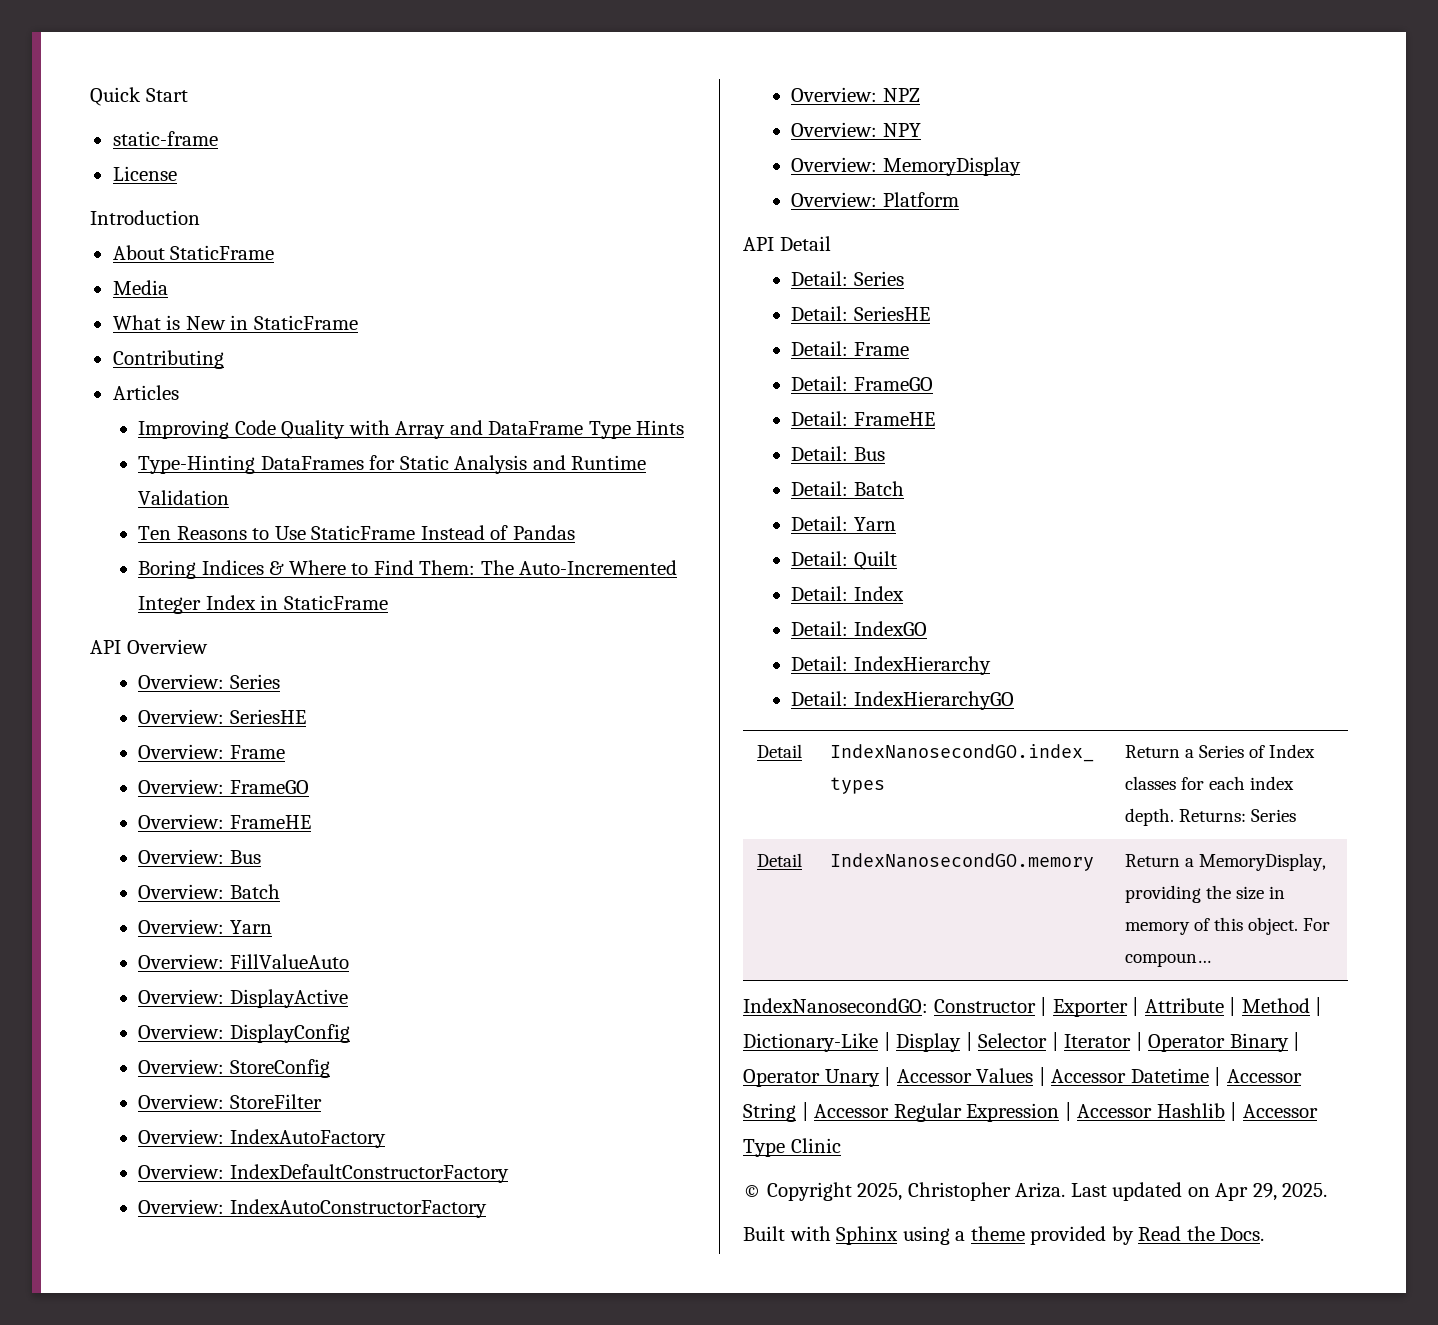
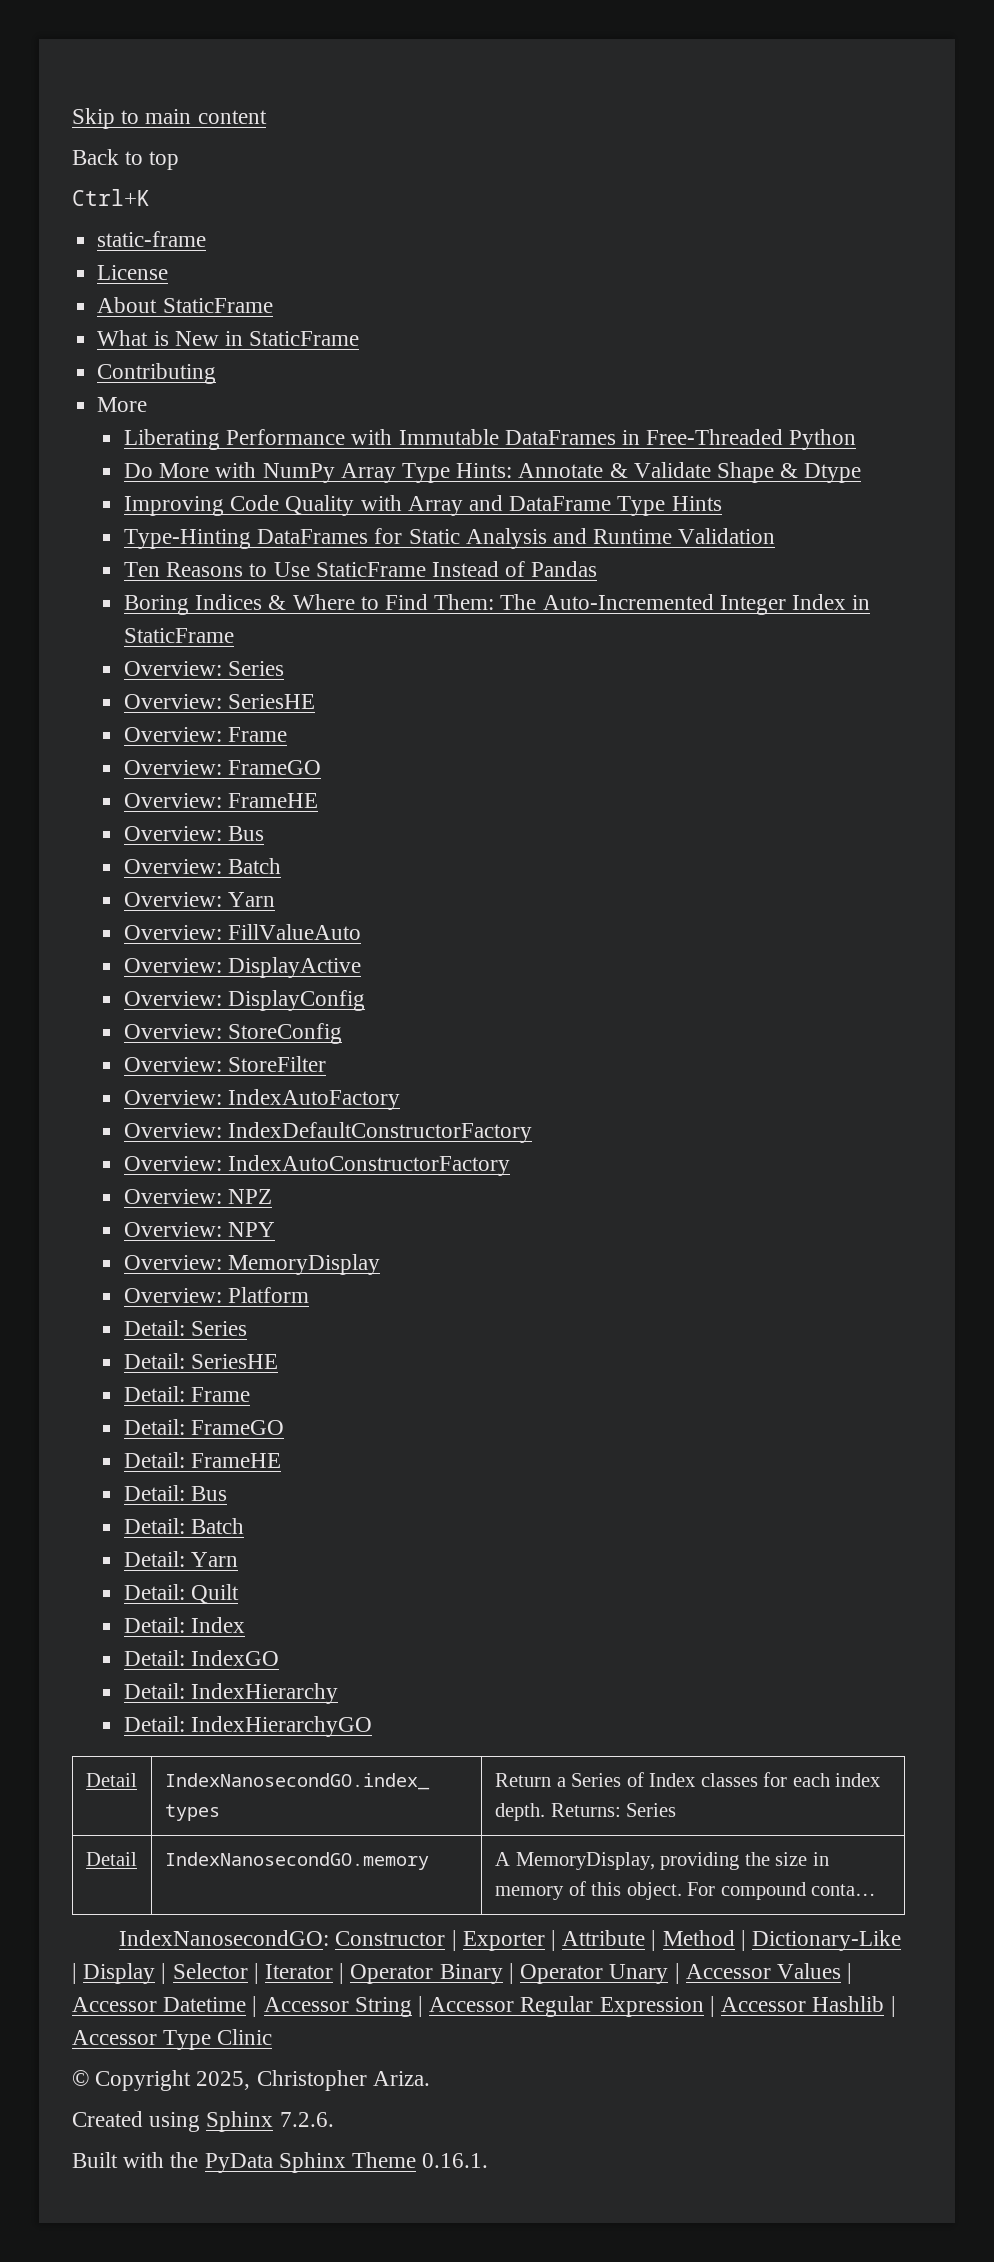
[90,87,188,106] Quick Start -> [72,108,267,129] [72,149,180,170] [72,189,150,206] Skip to main content // Back to top // Ctrl+K
[90,210,200,225] // Introduction -> (169, 272) none
[112,280,168,295] // Media -> (273, 305) none
[112,385,179,400] Articles -> [97,397,148,412] [123,429,857,450] [123,462,862,483] More // Liberating Performance with Immutable DataFrames in Free-Threaded Python // Do More with NumPy Array Type Hints: Annotate & Validate Shape & Dtype
[90,639,208,654] // API Overview -> (234, 635) none
[743,236,831,251] // API Detail -> (310, 1295) none
[1124,854,1194,867] Return a -> [494,1852,510,1866] A
[1124,953,1211,967] compoun… -> [720,1882,877,1900] compound conta…
[1070,1182,1328,1201] [743,1226,1265,1245] Last updated on Apr 29, 2025. // Built with Sphinx using a theme provided by Read the Docs. -> [72,2111,334,2132] [72,2152,489,2173] // Created using Sphinx 7.2.6. // Built with the PyData Sphinx Theme 0.16.1.

